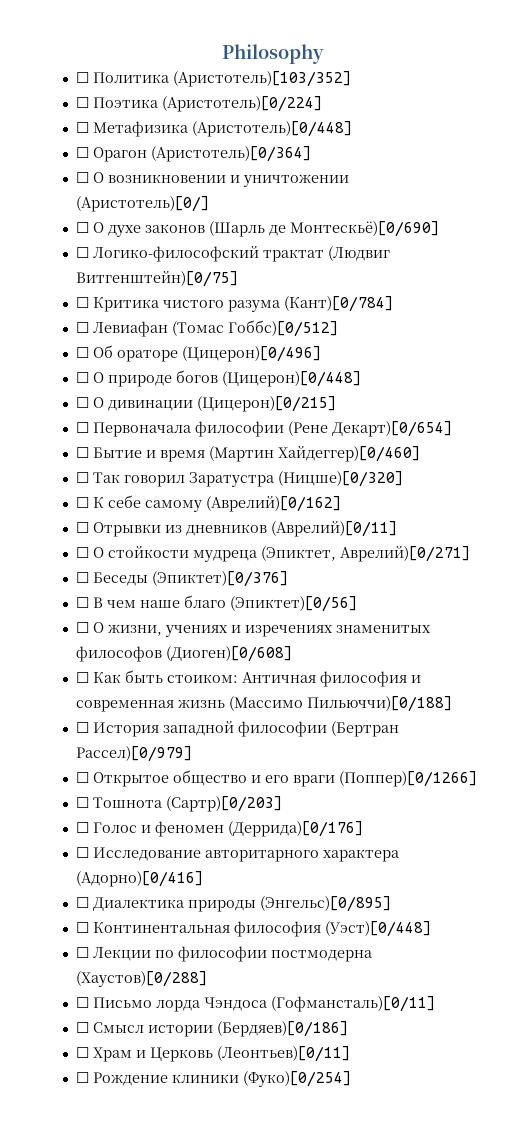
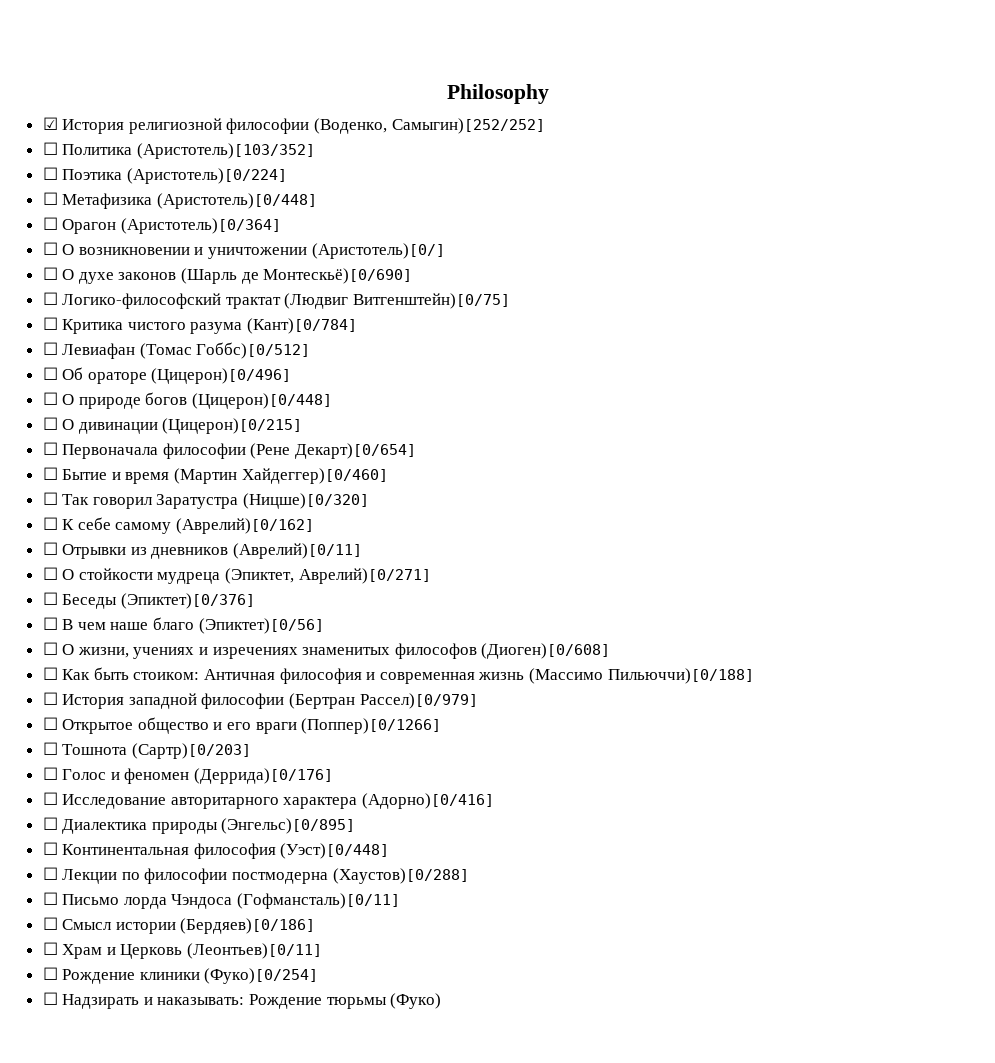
(324, 54) none -> [42,117,545,134] // ☑ История религиозной философии (Воденко, Самыгин)[252/252]
(351, 1079) none -> [42,992,442,1009] // ☐ Надзирать и наказывать: Рождение тюрьмы (Фуко)

